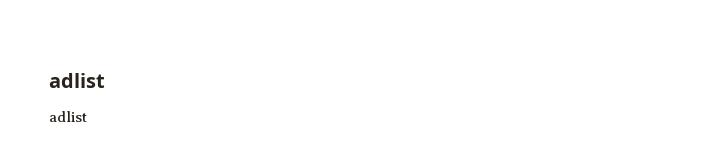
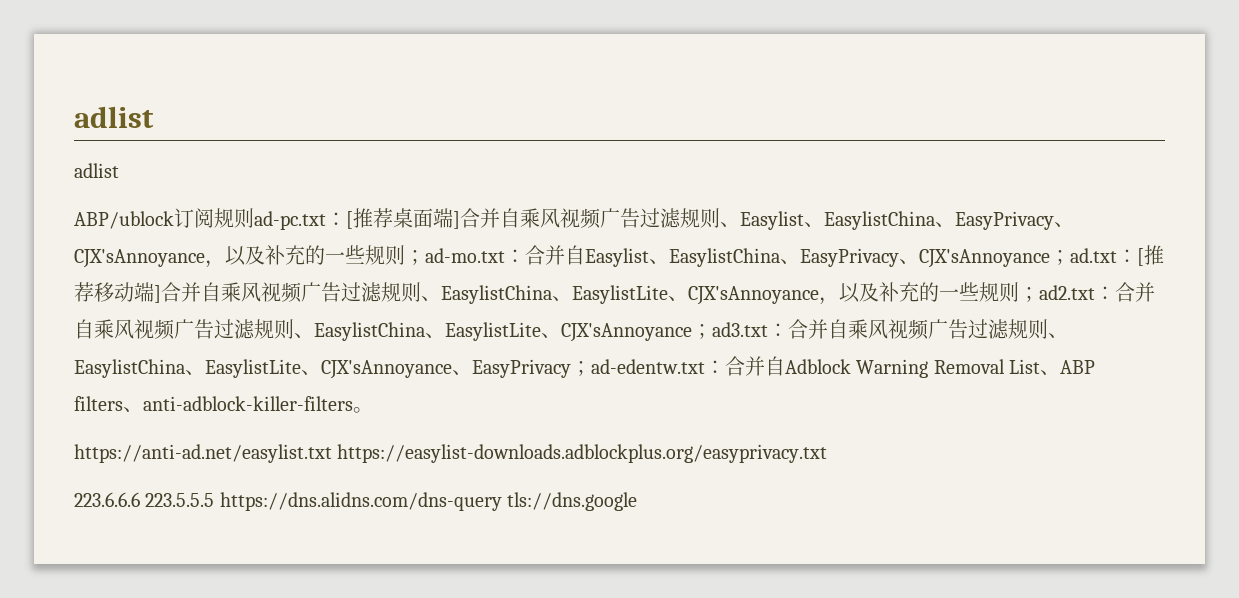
(87, 116) none -> [74,208,1074,230] [74,245,1164,268] [74,282,1155,305] [74,319,1068,342] [74,356,1096,379] [74,396,373,413] [74,444,828,463] [74,492,638,511] // ABP/ublock订阅规则ad-pc.txt：[推荐桌面端]合并自乘风视频广告过滤规则、Easylist、EasylistChina、EasyPrivacy、CJX'sAnnoyance，以及补充的一些规则；ad-mo.txt：合并自Easylist、EasylistChina、EasyPrivacy、CJX'sAnnoyance；ad.txt：[推荐移动端]合并自乘风视频广告过滤规则、EasylistChina、EasylistLite、CJX'sAnnoyance，以及补充的一些规则；ad2.txt：合并自乘风视频广告过滤规则、EasylistChina、EasylistLite、CJX'sAnnoyance；ad3.txt：合并自乘风视频广告过滤规则、EasylistChina、EasylistLite、CJX'sAnnoyance、EasyPrivacy；ad-edentw.txt：合并自Adblock Warning Removal List、ABP filters、anti-adblock-killer-filters。 // https://anti-ad.net/easylist.txt https://easylist-downloads.adblockplus.org/easyprivacy.txt // 223.6.6.6 223.5.5.5 https://dns.alidns.com/dns-query tls://dns.google

